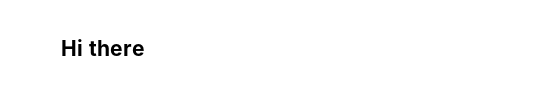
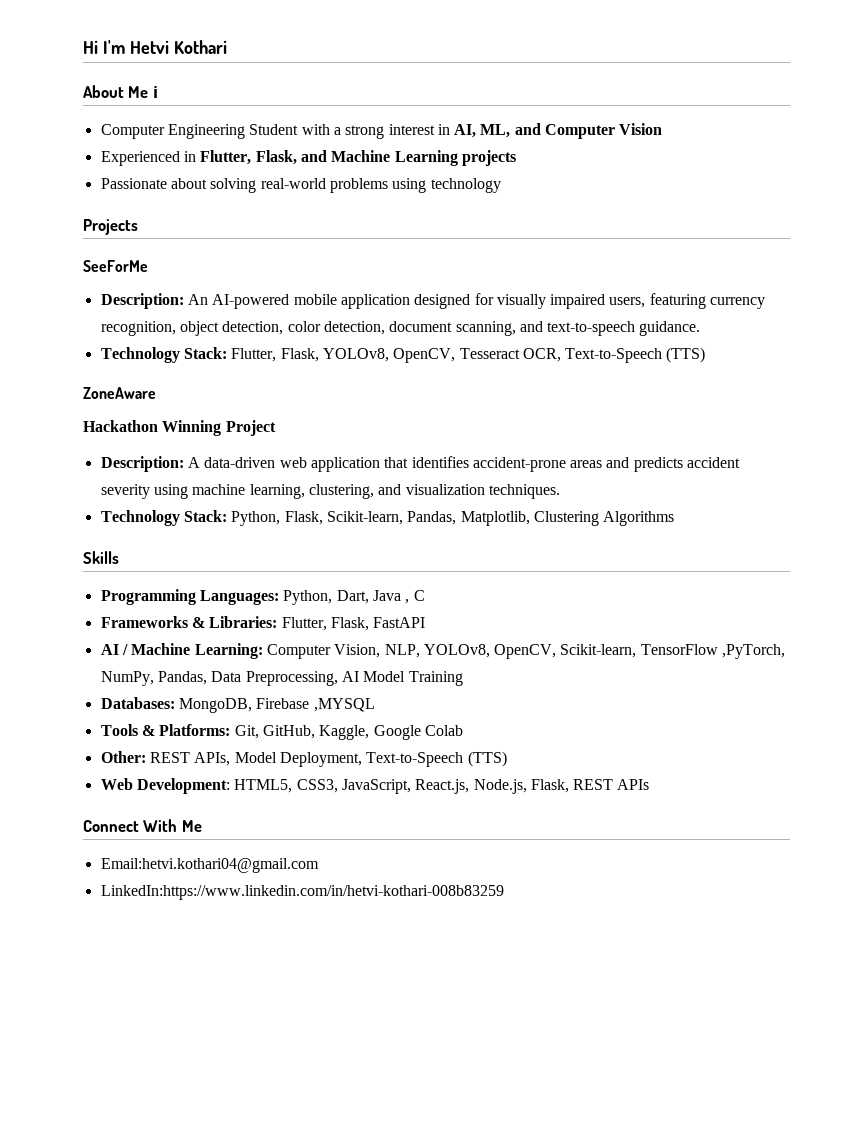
[88,40,145,56] there -> [102,40,227,54] [83,85,158,98] [100,123,663,139] [100,150,516,166] [100,178,501,193] [83,219,138,235] [83,260,148,272] [100,293,766,309] [100,321,701,336] [100,347,706,363] [83,387,156,399] [83,420,276,436] [100,456,741,472] [100,484,560,499] [100,510,675,526] [83,551,119,564] [100,589,425,605] [100,616,426,631] [100,643,786,659] [100,671,463,686] [100,697,375,713] [100,724,463,740] [100,751,507,767] [100,778,650,794] [83,819,202,832] [100,858,319,873] [100,885,504,900] I'm Hetvi Kothari // About Me ℹ // Computer Engineering Student with a strong interest in AI, ML, and Computer Vision // Experienced in Flutter, Flask, and Machine Learning projects // Passionate about solving real-world problems using technology // Projects // SeeForMe // Description: An AI-powered mobile application designed for visually impaired users, featuring currency recognition, object detection, color detection, document scanning, and text-to-speech guidance. // Technology Stack: Flutter, Flask, YOLOv8, OpenCV, Tesseract OCR, Text-to-Speech (TTS) // ZoneAware // Hackathon Winning Project // Description: A data-driven web application that identifies accident-prone areas and predicts accident severity using machine learning, clustering, and visualization techniques. // Technology Stack: Python, Flask, Scikit-learn, Pandas, Matplotlib, Clustering Algorithms // Skills // Programming Languages: Python, Dart, Java , C // Frameworks & Libraries: Flutter, Flask, FastAPI // AI / Machine Learning: Computer Vision, NLP, YOLOv8, OpenCV, Scikit-learn, TensorFlow ,PyTorch, NumPy, Pandas, Data Preprocessing, AI Model Training // Databases: MongoDB, Firebase ,MYSQL // Tools & Platforms: Git, GitHub, Kaggle, Google Colab // Other: REST APIs, Model Deployment, Text-to-Speech (TTS) // Web Development: HTML5, CSS3, JavaScript, React.js, Node.js, Flask, REST APIs // Connect With Me // Email:hetvi.kothari04@gmail.com // LinkedIn:https://www.linkedin.com/in/hetvi-kothari-008b83259

